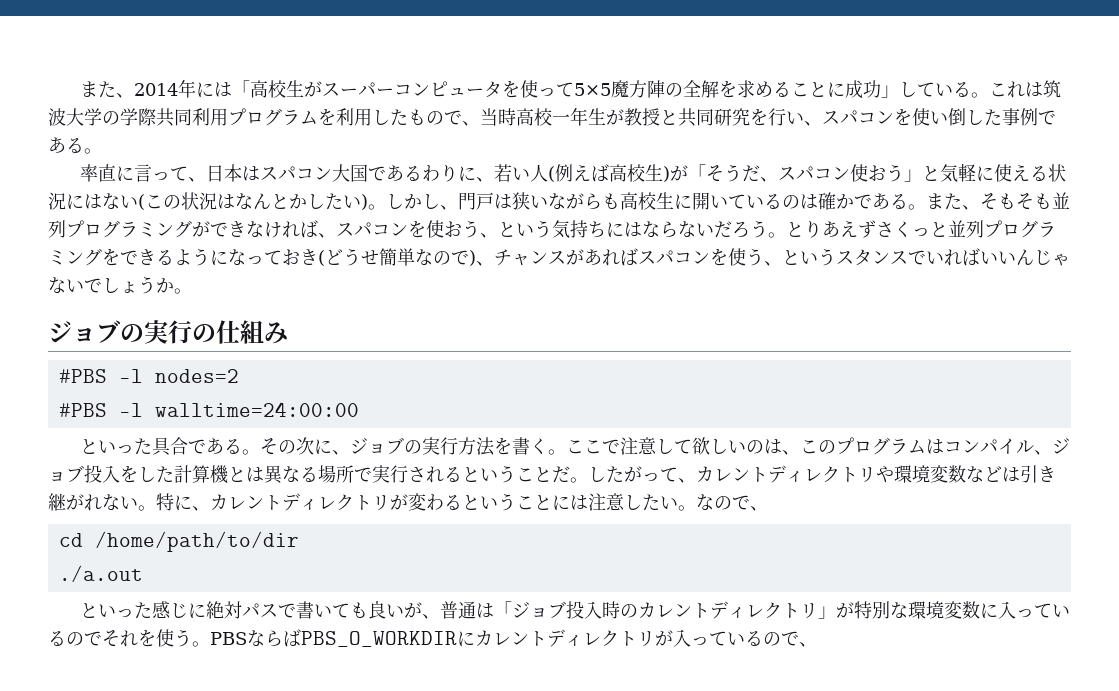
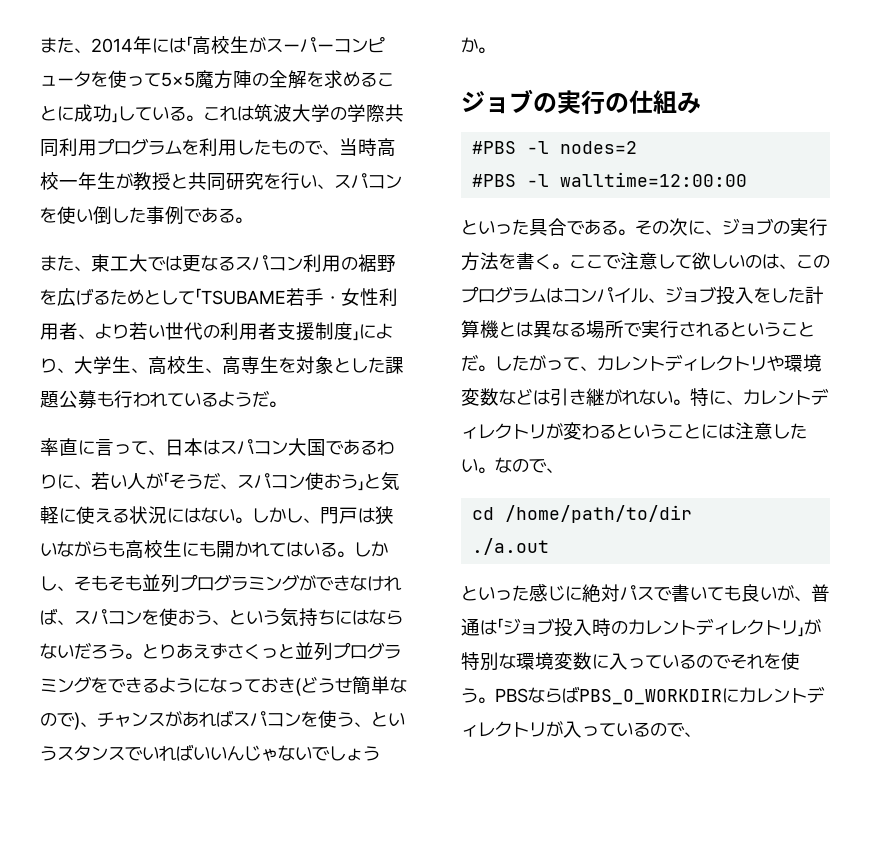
(102, 151) none -> [40,254,396,272] [40,288,398,306] [40,322,393,341] [40,356,404,375] [40,390,286,409] // また、東工大では更なるスパコン利用の裾野を広げるためとして「TSUBAME若手・女性利用者、より若い世代の利用者支援制度」により、大学生、高校生、高専生を対象とした課題公募も行われているようだ。
[548,164,671,182] (例えば高校生) -> (146, 481) none
[138,192,368,210] (この状況はなんとかしたい) -> (235, 515) none
[692,192,962,210] 開いているのは確かである。また -> [199,541,388,558] [40,576,57,591] も開かれてはいる。しかし
[154,402,359,417] walltime=24:00:00 -> [560,172,748,187] walltime=12:00:00

